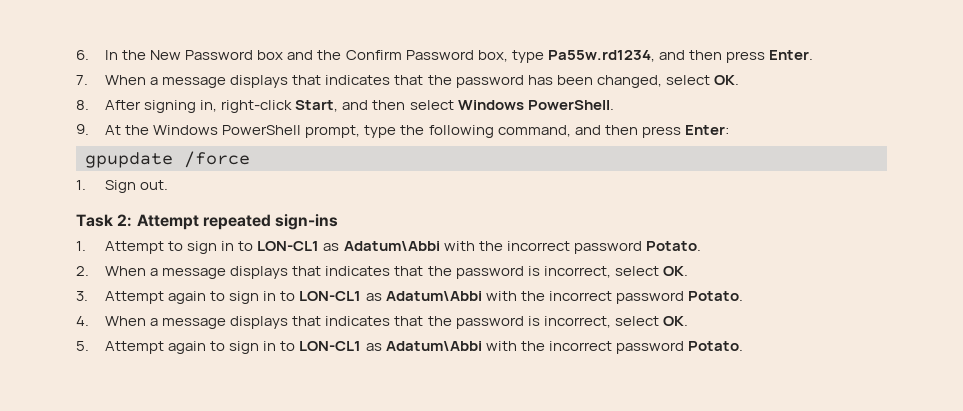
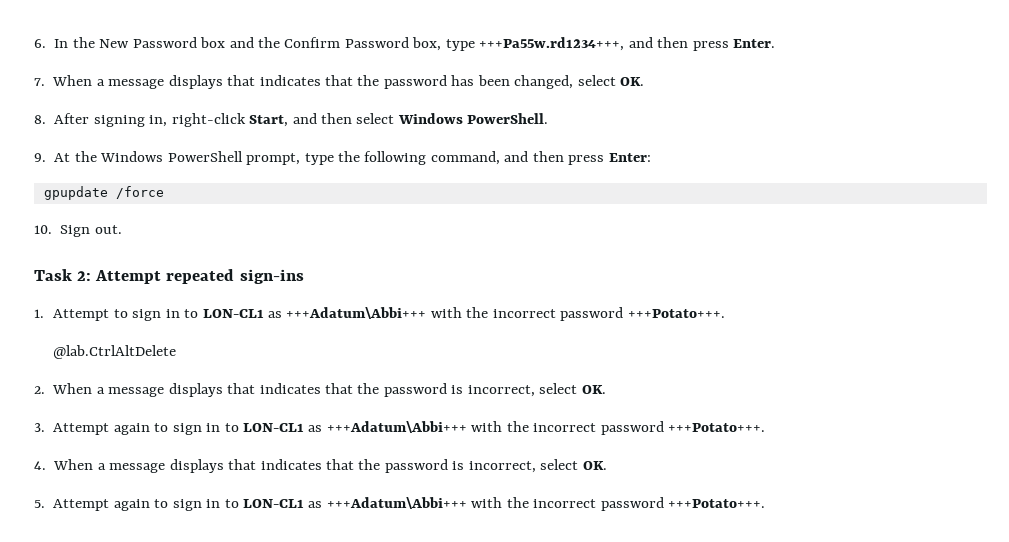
[547,50,655,62] Pa55w.rd1234, -> [479,37,625,51] +++Pa55w.rd1234+++,
[76,180,86,190] 1. -> [34,225,52,234] 10.
[343,241,701,254] Adatum\Abbi with the incorrect password Potato. -> [286,307,725,321] [53,345,177,359] +++Adatum\Abbi+++ with the incorrect password +++Potato+++. // @lab.CtrlAltDelete
[385,291,743,304] Adatum\Abbi with the incorrect password Potato. -> [326,421,766,435] +++Adatum\Abbi+++ with the incorrect password +++Potato+++.
[385,341,743,354] Adatum\Abbi with the incorrect password Potato. -> [326,497,766,511] +++Adatum\Abbi+++ with the incorrect password +++Potato+++.

